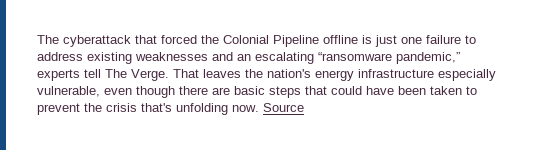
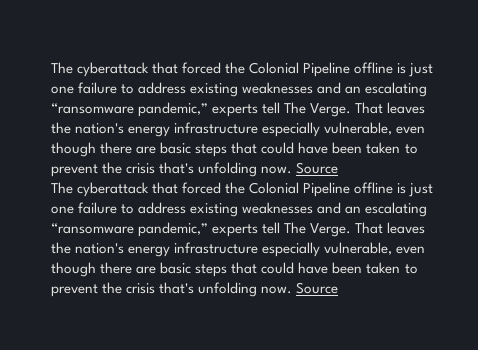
(304, 107) none -> [51,182,434,197] [51,202,428,217] [51,222,426,237] [51,242,426,257] [51,262,418,277] [51,282,339,297] // The cyberattack that forced the Colonial Pipeline offline is just one failure to address existing weaknesses and an escalating “ransomware pandemic,” experts tell The Verge. That leaves the nation's energy infrastructure especially vulnerable, even though there are basic steps that could have been taken to prevent the crisis that's unfolding now. Source

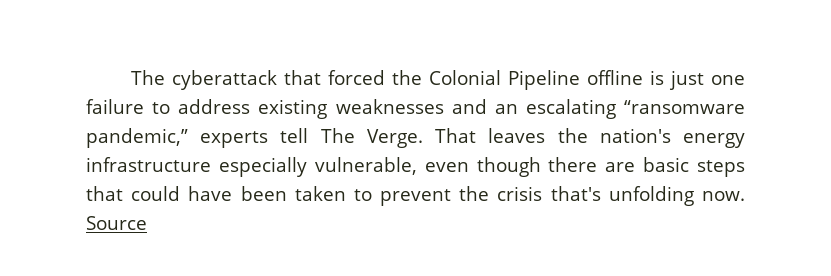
[51,182,434,197] [51,202,428,217] [51,222,426,237] [51,242,426,257] [51,262,418,277] [51,282,339,297] // The cyberattack that forced the Colonial Pipeline offline is just one failure to address existing weaknesses and an escalating “ransomware pandemic,” experts tell The Verge. That leaves the nation's energy infrastructure especially vulnerable, even though there are basic steps that could have been taken to prevent the crisis that's unfolding now. Source -> (147, 223) none

